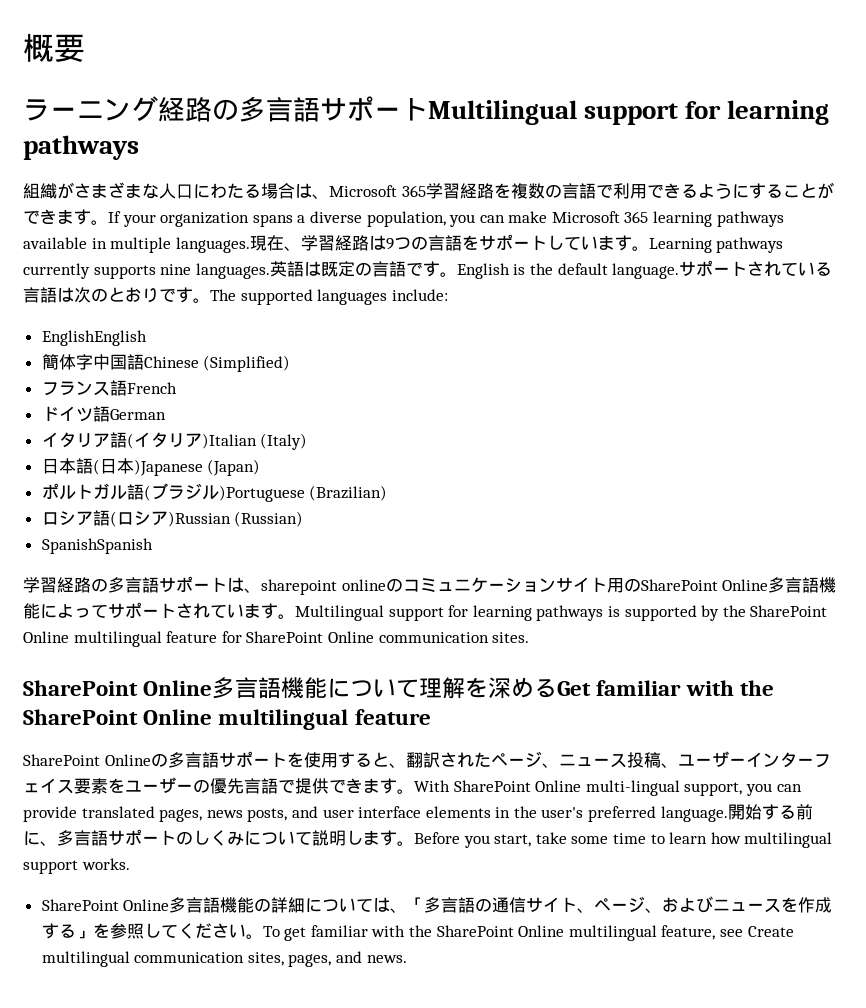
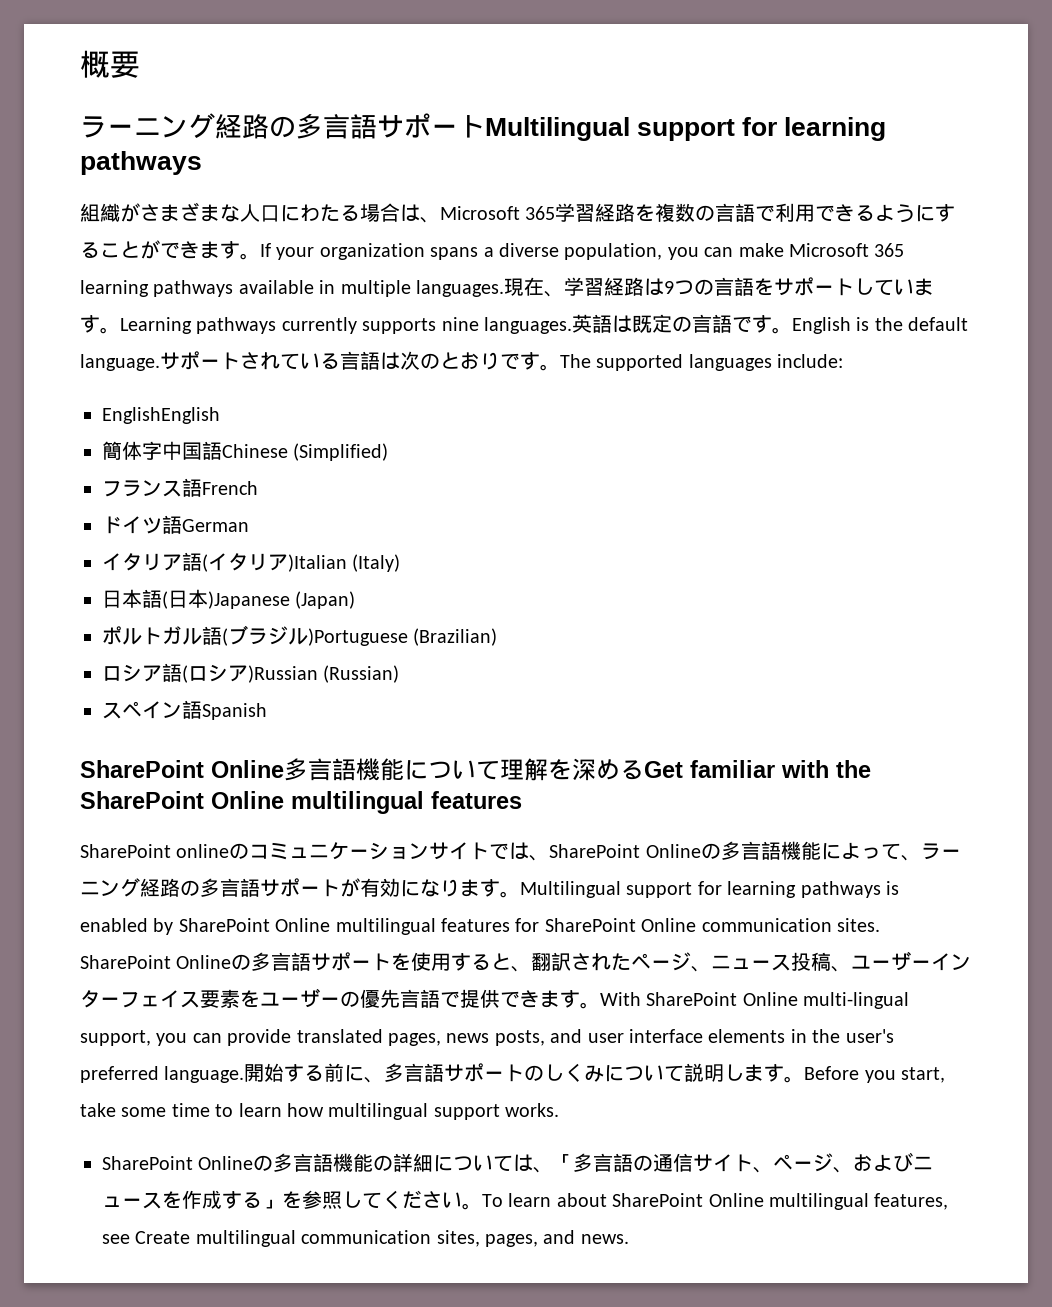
[41,538,153,554] [23,576,837,595] [23,602,828,621] [23,631,530,647] SpanishSpanish // 学習経路の多言語サポートは、sharepoint onlineのコミュニケーションサイト用のSharePoint Online多言語機能によってサポートされています。Multilingual support for learning pathways is supported by the SharePoint Online multilingual feature for SharePoint Online communication sites. -> [102,700,267,720] スペイン語Spanish
[354,709,431,725] [23,754,100,766] feature // SharePoint -> [431,791,522,809] [80,841,961,861] [80,878,899,898] [80,918,880,935] [80,955,171,969] features // SharePoint onlineのコミュニケーションサイトでは、SharePoint Onlineの多言語機能によって、ラーニング経路の多言語サポートが有効になります。Multilingual support for learning pathways is enabled by SharePoint Online multilingual features for SharePoint Online communication sites. SharePoint
(170, 905) none -> [253,1155,274,1171] の
[284,925,716,941] get familiar with the SharePoint Online multilingual feature, -> [508,1193,949,1210] learn about SharePoint Online multilingual features,

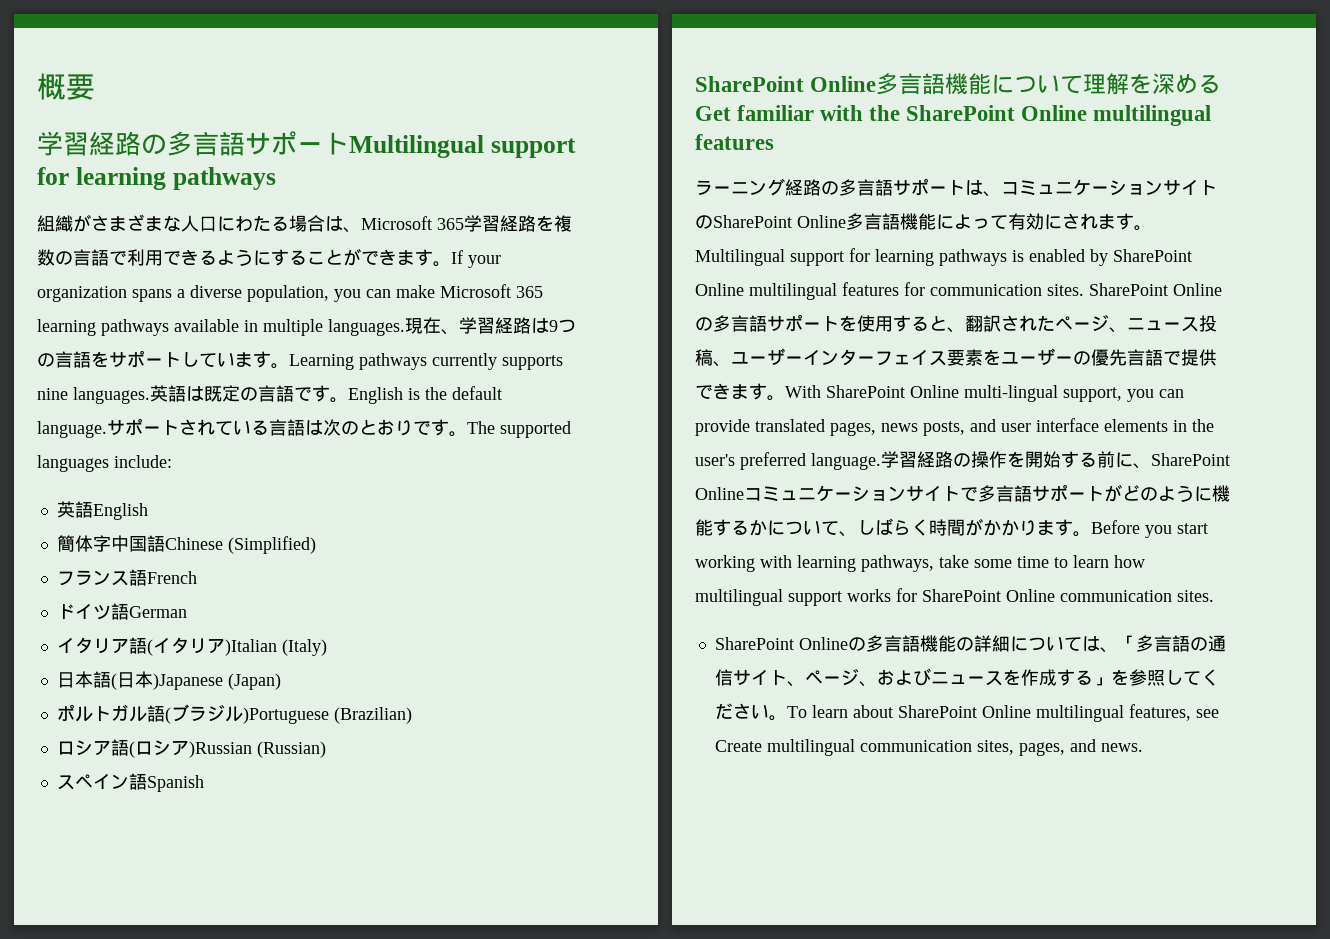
[80,113,215,138] ラーニング -> [37,131,89,156] 学習
[102,407,220,424] EnglishEnglish -> [56,501,148,520] 英語English
[80,841,961,861] [80,878,460,897] SharePoint onlineのコミュニケーションサイトでは、SharePoint Onlineの多言語機能によって、ラーニング経路の多言語サポートが有効になり -> [695,178,1217,197] [695,213,1098,230] ラーニング経路の多言語サポートは、コミュニケーションサイトのSharePoint Online多言語機能によって有効にされ
[544,918,697,932] SharePoint Online -> (925, 289) none
[244,1063,946,1083] 開始する前に、多言語サポートのしくみについて説明します。Before you start, -> [881,451,1230,469] [695,484,1230,502] [695,518,1208,538] [695,555,934,572] 学習経路の操作を開始する前に、SharePoint Onlineコミュニケーションサイトで多言語サポートがどのように機能するかについて、しばらく時間がかかります。Before you start working with learning pathways,
[505,1103,560,1117] works. -> [847,588,1214,602] works for SharePoint Online communication sites.

